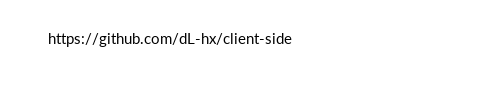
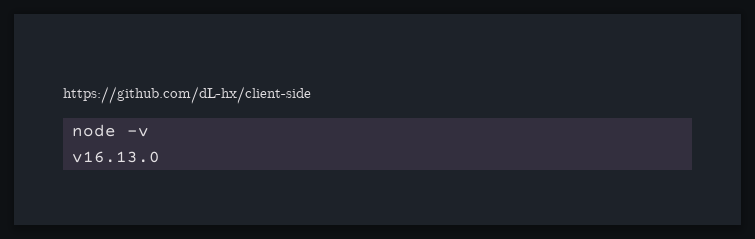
(292, 40) none -> [72,124,149,137] [72,151,160,163] // node -v // v16.13.0

